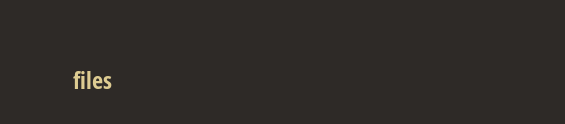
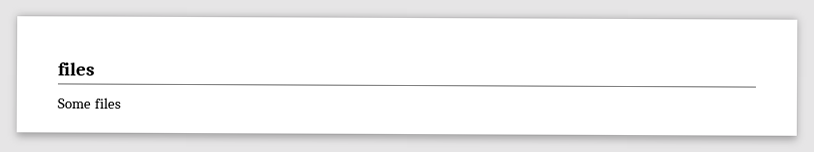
[73,71,112,89] files -> [57,62,95,76] [57,97,121,109] files // Some files

